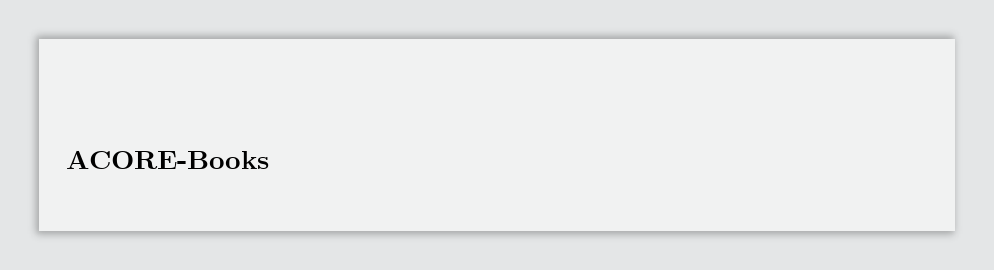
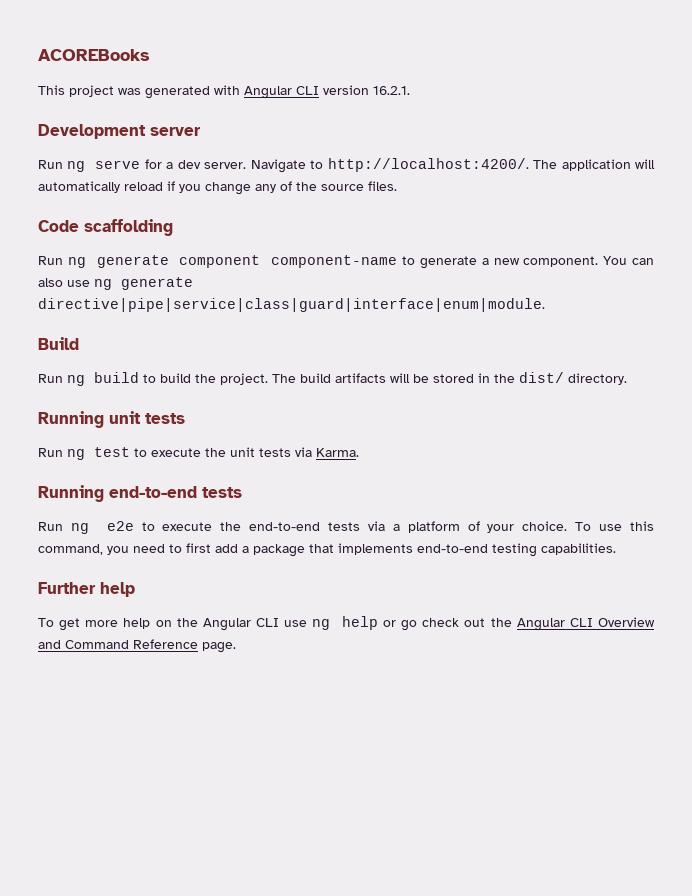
[66,150,269,169] ACORE-Books -> [38,49,150,61] [38,85,410,99] [38,124,201,139] [38,158,655,173] [38,181,397,195] [38,219,173,236] [38,255,654,269] [38,277,193,290] [38,298,545,312] [38,337,79,350] [38,372,627,386] [38,411,185,428] [38,447,359,460] [38,485,242,502] [38,521,655,534] [38,543,616,557] [38,582,135,597] [38,616,655,631] [38,639,236,653] ACOREBooks // This project was generated with Angular CLI version 16.2.1. // Development server // Run ng serve for a dev server. Navigate to http://localhost:4200/. The application will automatically reload if you change any of the source files. // Code scaffolding // Run ng generate component component-name to generate a new component. You can also use ng generate directive|pipe|service|class|guard|interface|enum|module. // Build // Run ng build to build the project. The build artifacts will be stored in the dist/ directory. // Running unit tests // Run ng test to execute the unit tests via Karma. // Running end-to-end tests // Run ng e2e to execute the end-to-end tests via a platform of your choice. To use this command, you need to first add a package that implements end-to-end testing capabilities. // Further help // To get more help on the Angular CLI use ng help or go check out the Angular CLI Overview and Command Reference page.

